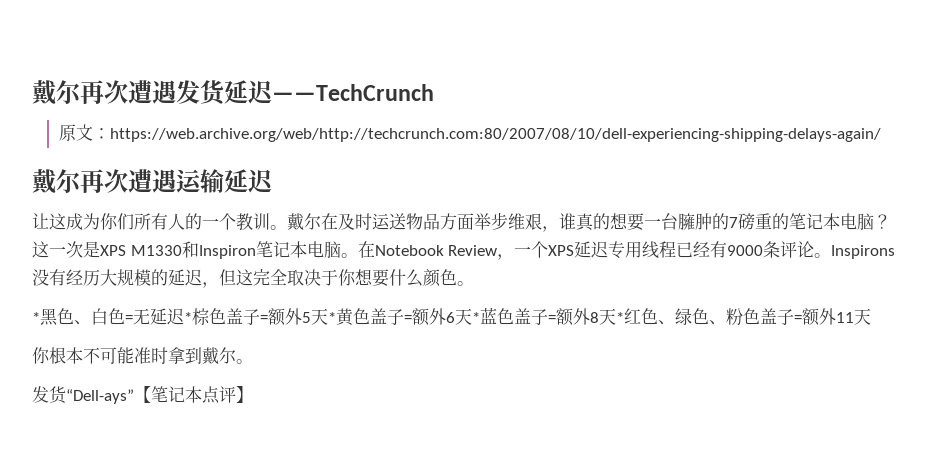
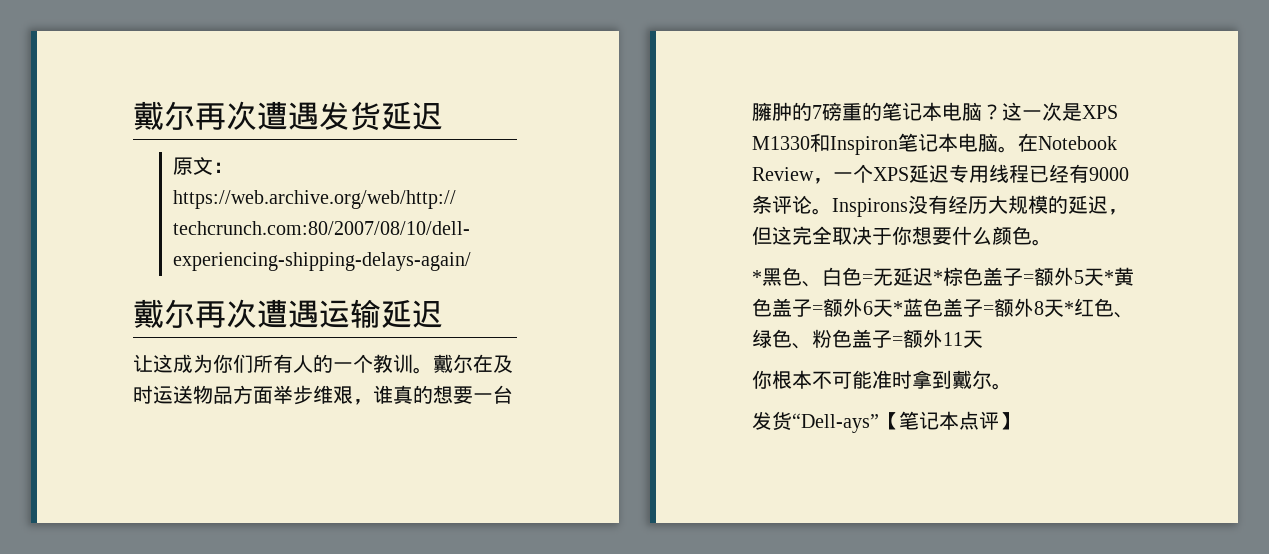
[272,84,434,101] ——TechCrunch -> (443, 116) none

